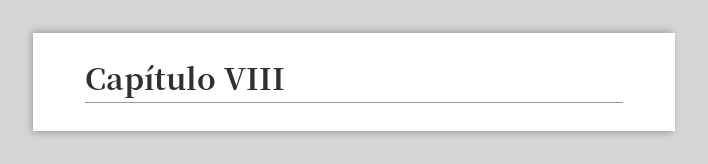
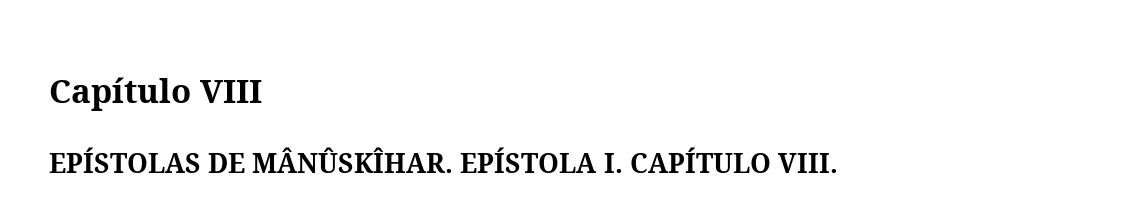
(286, 79) none -> [49,147,838,173] // EPÍSTOLAS DE MÂNÛSKÎHAR. EPÍSTOLA I. CAPÍTULO VIII.

